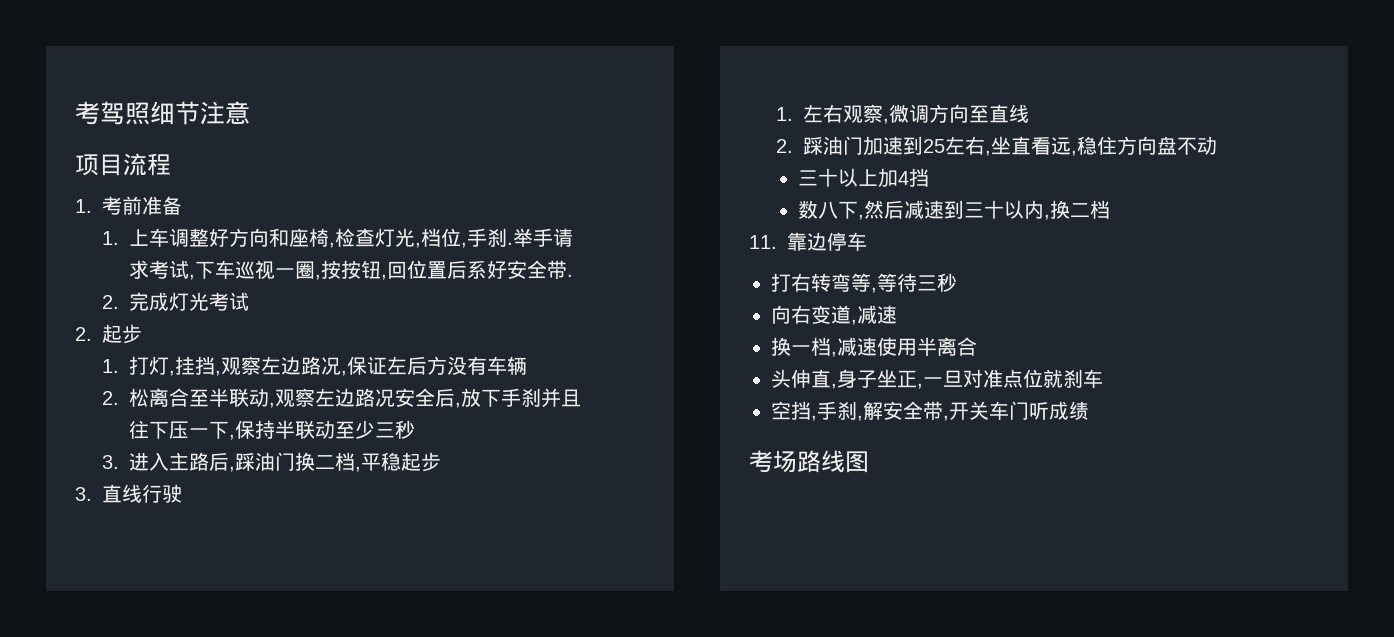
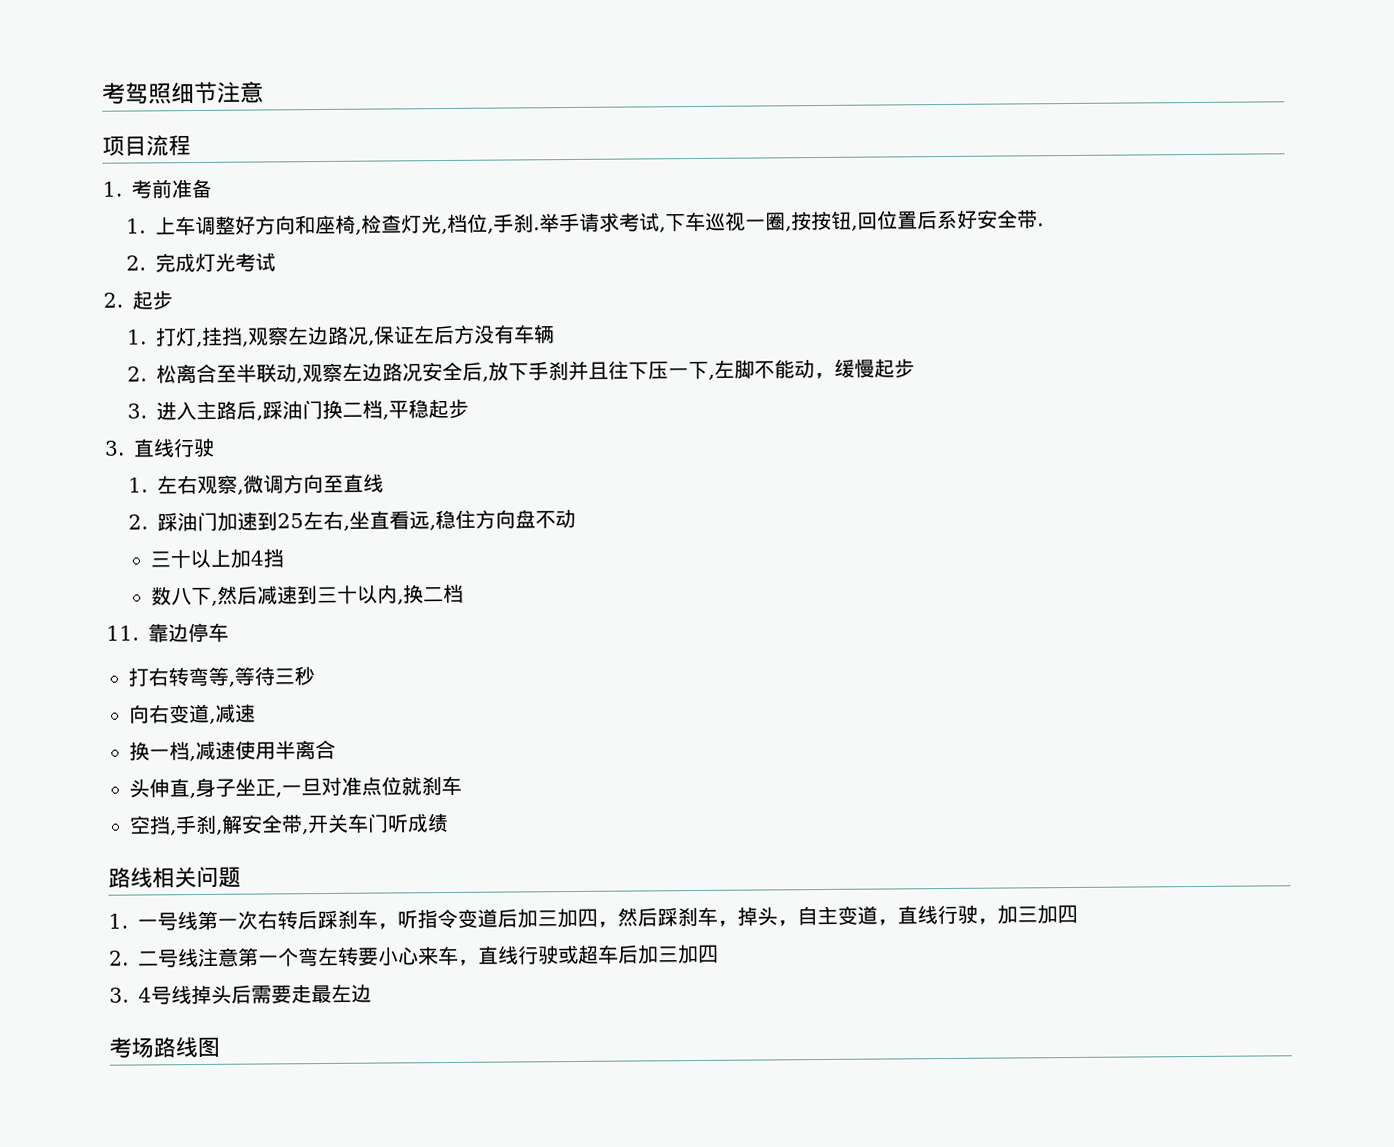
[234,420,415,439] 保持半联动至少三秒 -> [714,358,916,380] 左脚不能动，缓慢起步
(1089, 410) none -> [108,865,241,889] [108,904,1078,931] [109,944,719,968] [109,983,372,1005] // 路线相关问题 // 1.一号线第一次右转后踩刹车，听指令变道后加三加四，然后踩刹车，掉头，自主变道，直线行驶，加三加四 // 2.二号线注意第一个弯左转要小心来车，直线行驶或超车后加三加四 // 3. 4号线掉头后需要走最左边

